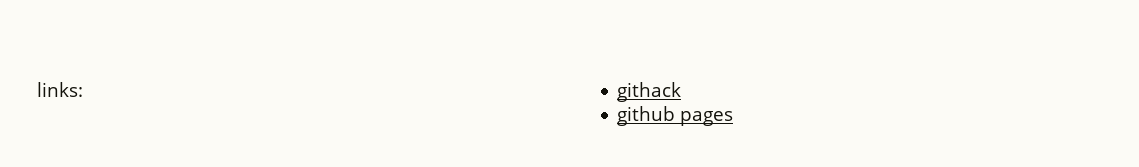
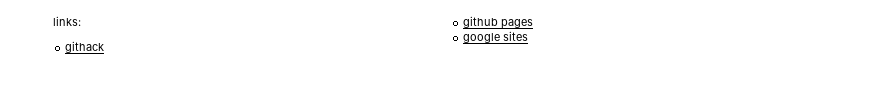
(734, 118) none -> [463,31,529,43] // google sites

